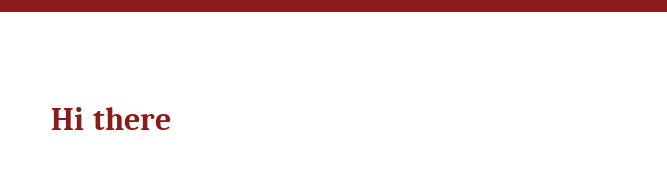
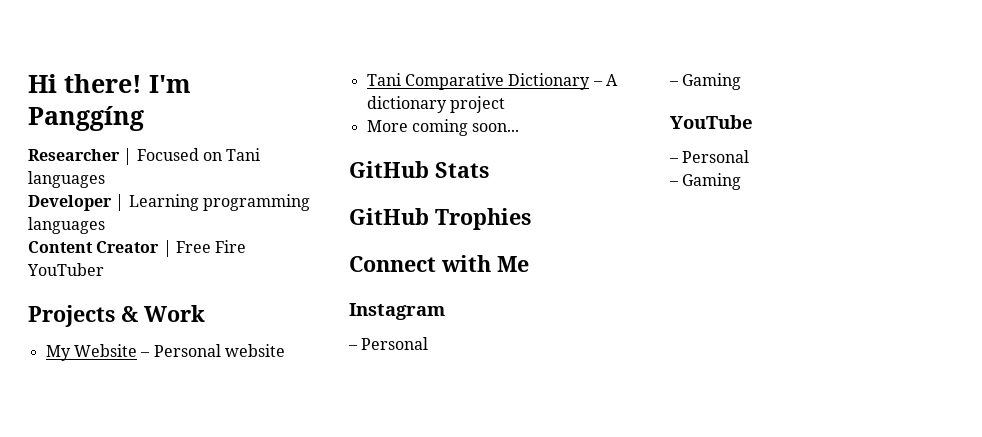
[92,107,171,130] there -> [64,74,191,93] [28,106,144,131] [28,148,261,165] [28,171,105,188] [28,194,310,211] [28,217,105,234] [28,240,247,257] [27,263,104,276] [28,305,205,327] [45,344,285,361] [366,73,618,90] [366,96,505,113] [366,119,520,136] [349,161,489,178] [349,208,531,230] [349,255,529,272] [349,303,445,320] [348,337,429,350] [669,73,742,90] [670,115,753,129] [669,150,750,163] [669,173,742,190] there! I'm Panggíng // Researcher | Focused on Tani languages // Developer | Learning programming languages // Content Creator | Free Fire YouTuber // Projects & Work // My Website – Personal website // Tani Comparative Dictionary – A dictionary project // More coming soon... // GitHub Stats // GitHub Trophies // Connect with Me // Instagram // – Personal // – Gaming // YouTube // – Personal // – Gaming

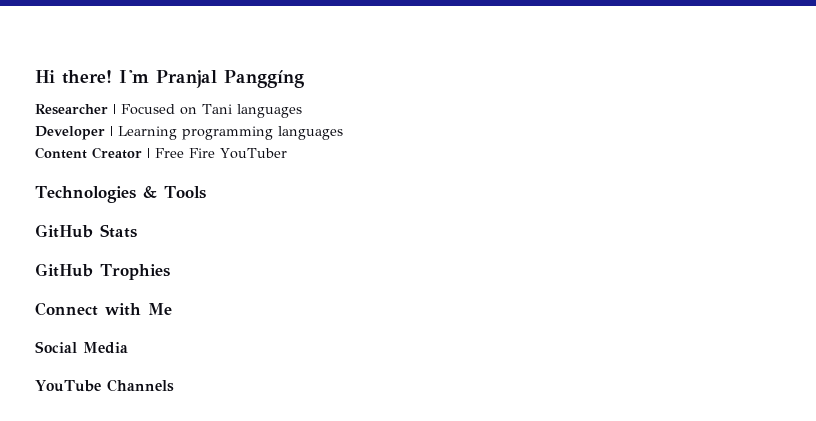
(191, 84) none -> [156,70,217,88] Pranjal
[28,305,205,327] [45,344,285,361] [366,73,618,90] [366,96,505,113] [366,119,520,136] Projects & Work // My Website – Personal website // Tani Comparative Dictionary – A dictionary project // More coming soon... -> [35,186,206,203] Technologies & Tools
[349,303,445,320] [348,337,429,350] [669,73,742,90] [670,115,753,129] [669,150,750,163] [669,173,742,190] Instagram // – Personal // – Gaming // YouTube // – Personal // – Gaming -> [35,341,128,354] [35,379,174,392] Social Media // YouTube Channels

